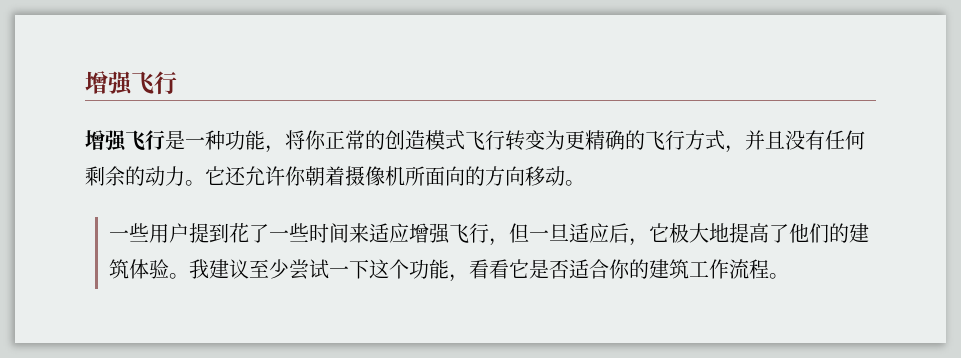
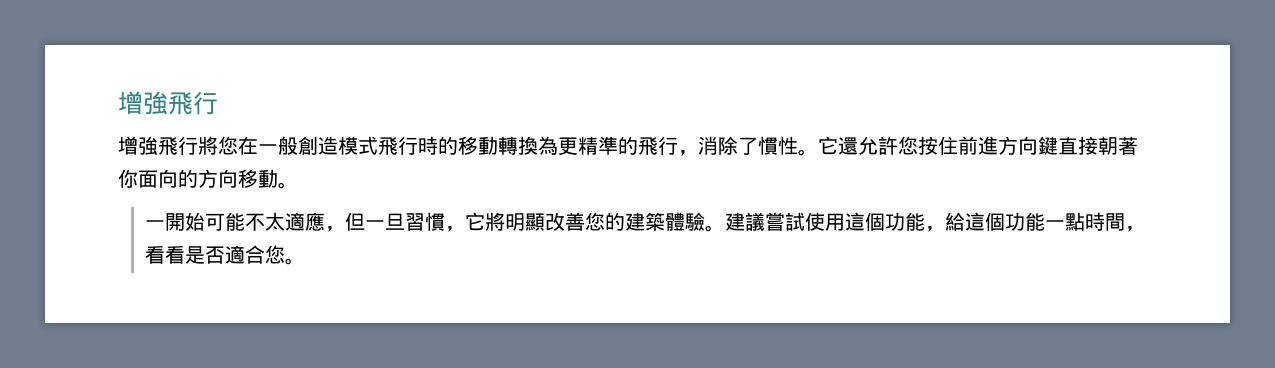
[85,71,154,96] 增强飞 -> [118,91,193,115] 增強飛
[105,130,865,153] [85,166,425,186] 强飞行是一种功能，将你正常的创造模式飞行转变为更精确的飞行方式，并且没有任何剩余的动力。它还允许你朝着摄像机所 -> [138,136,1138,156] [118,169,138,188] 強飛行將您在一般創造模式飛行時的移動轉換為更精準的飛行，消除了慣性。它還允許您按住前進方向鍵直接朝著你
[545,166,565,186] 动 -> [258,169,278,188] 動
[128,223,869,246] [108,259,769,282] 些用户提到花了一些时间来适应增强飞行，但一旦适应后，它极大地提高了他们的建筑体验。我建议至少尝试一下这个功能，看看它是否适合你的建筑工作流程 -> [164,212,1145,232] [144,245,285,264] 開始可能不太適應，但一旦習慣，它將明顯改善您的建築體驗。建議嘗試使用這個功能，給這個功能一點時間，看看是否適合您

